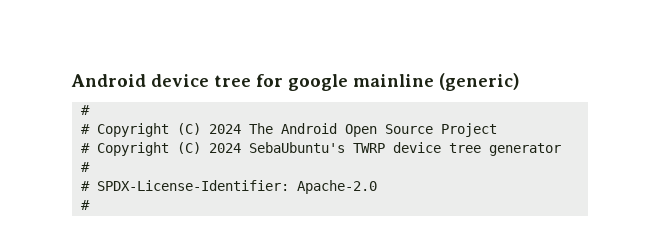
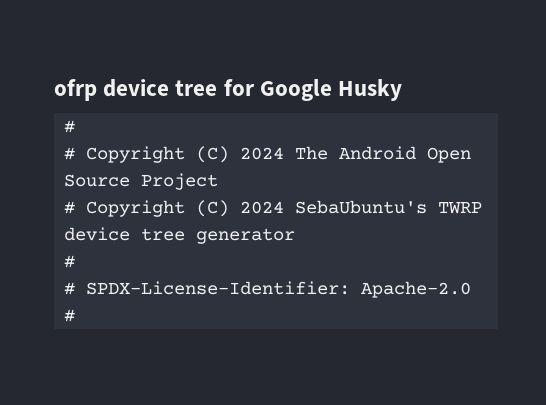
[71,74,146,87] Android -> [54,79,97,101] ofrp
[288,73,520,91] google mainline (generic) -> [259,79,403,101] Google Husky

